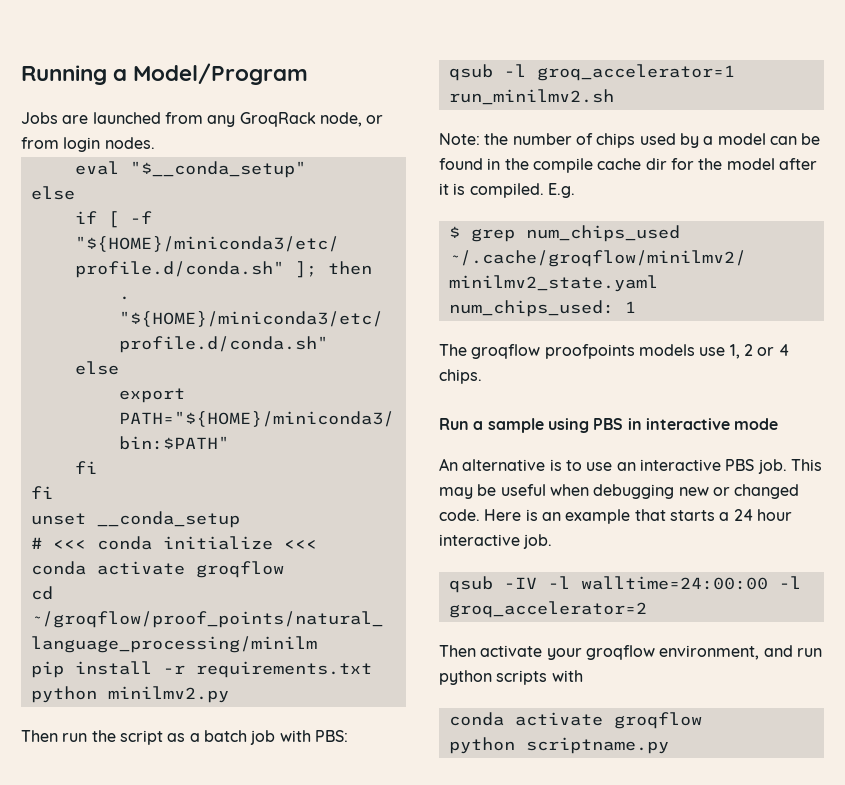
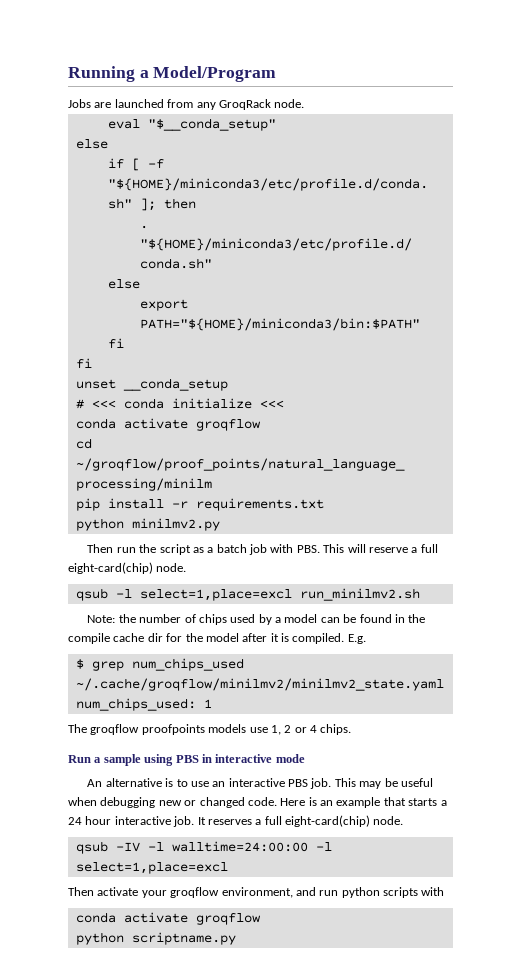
[319,112,384,127] [21,137,155,152] node, or from login nodes. -> [274,99,305,108] node.
[314,730,348,742] PBS: -> [296,544,438,553] [68,562,187,574] PBS. This will reserve a full eight-card(chip) node.
[536,64,735,81] groq_accelerator=1 -> [139,589,292,601] select=1,place=excl
(553, 541) none -> [197,815,404,827] It reserves a full eight-card(chip) node.
[448,601,647,618] groq_accelerator=2 -> [75,862,228,874] select=1,place=excl

